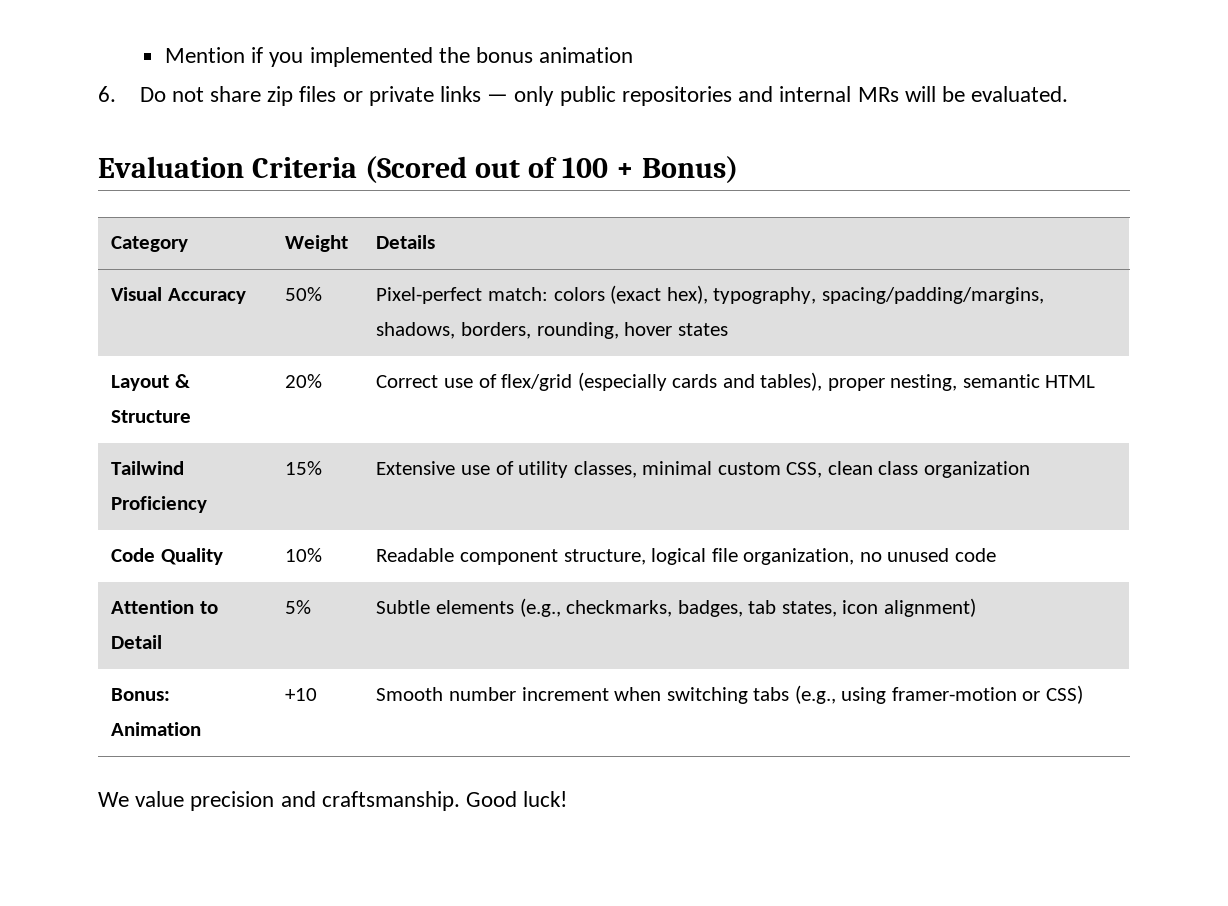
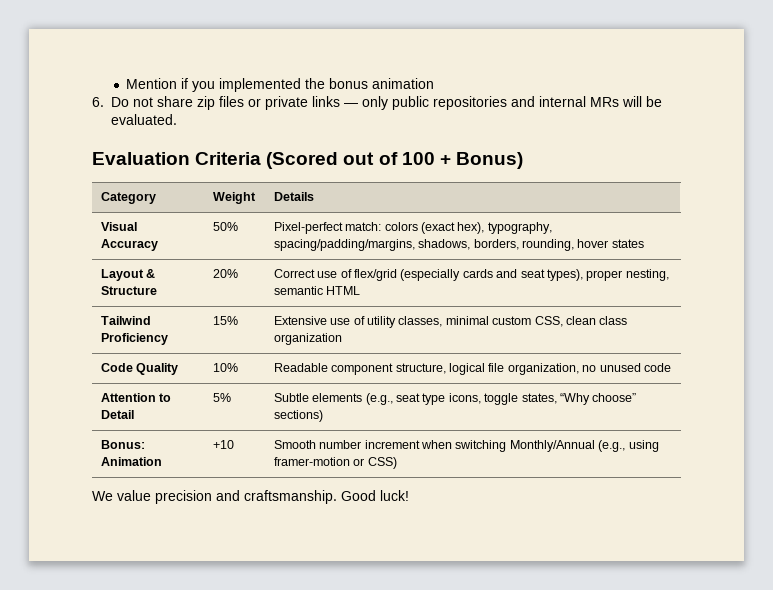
[760,372,823,391] tables), -> [520,269,583,281] seat types),
[566,598,976,617] checkmarks, badges, tab states, icon alignment) -> [396,393,637,405] [273,410,323,422] seat type icons, toggle states, “Why choose” sections)
[753,687,790,701] tabs -> [509,440,595,452] Monthly/Annual

